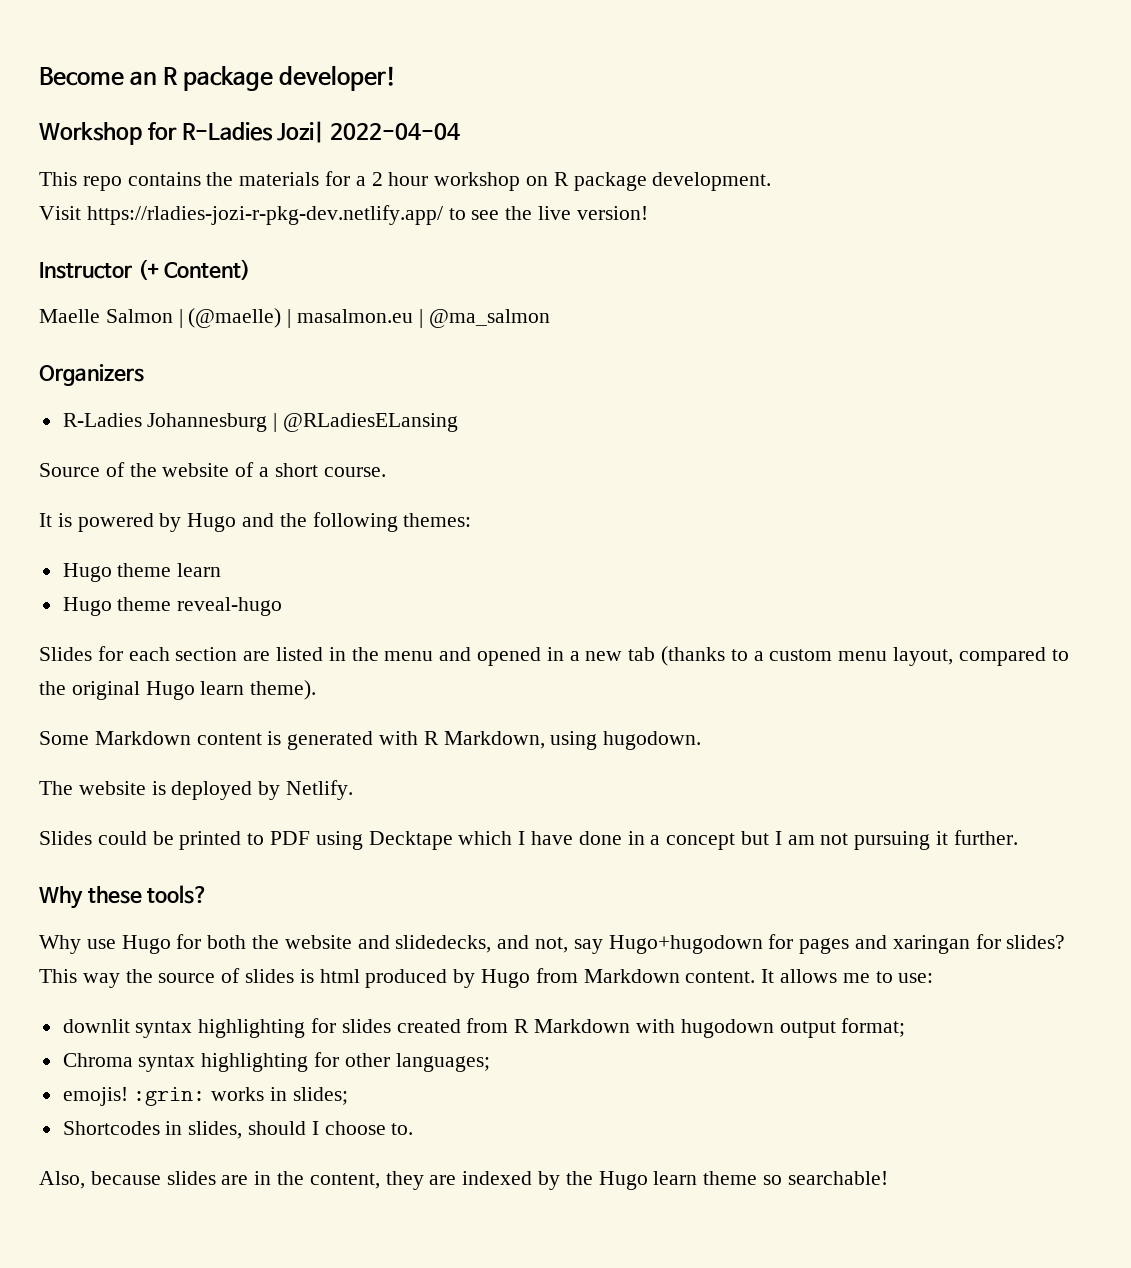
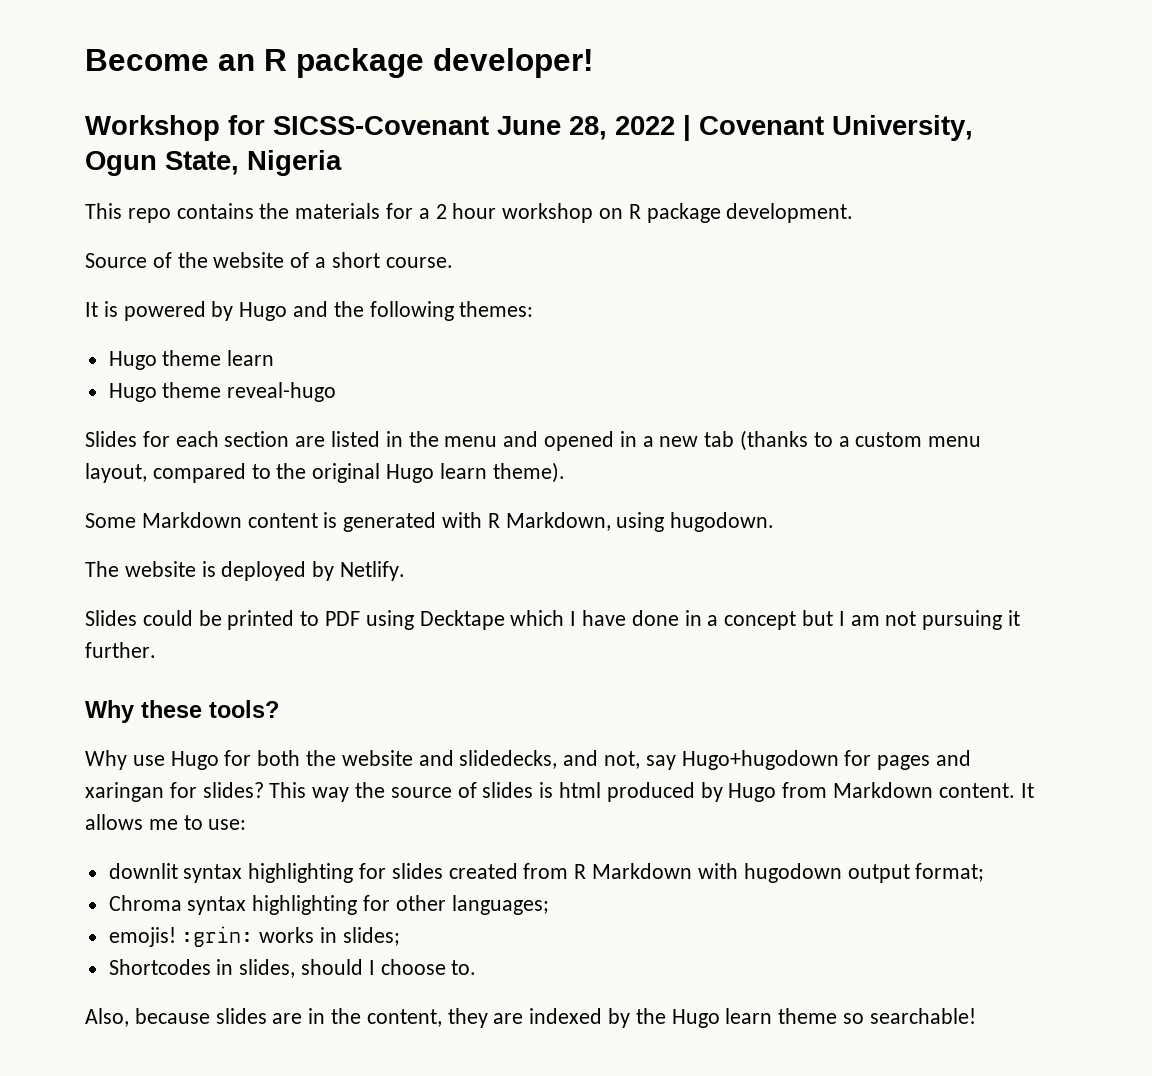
[181,121,461,143] R-Ladies Jozi| 2022-04-04 -> [273,115,973,141] [85,150,342,176] SICSS-Covenant June 28, 2022 | Covenant University, Ogun State, Nigeria
[39,205,648,225] [39,259,251,280] [39,308,550,328] [39,364,144,386] [62,413,459,432] // Visit https://rladies-jozi-r-pkg-dev.netlify.app/ to see the live version! // Instructor (+ Content) // Maelle Salmon | (@maelle) | masalmon.eu | @ma_salmon // Organizers // R-Ladies Johannesburg | @RLadiesELansing -> (854, 213) none

